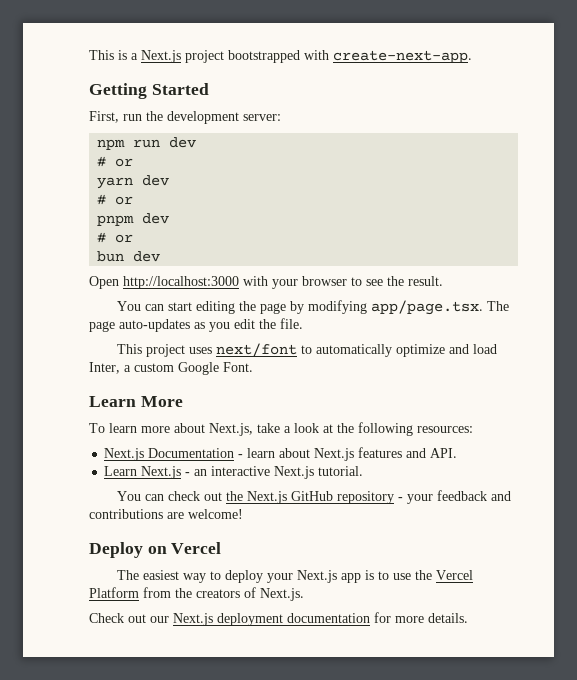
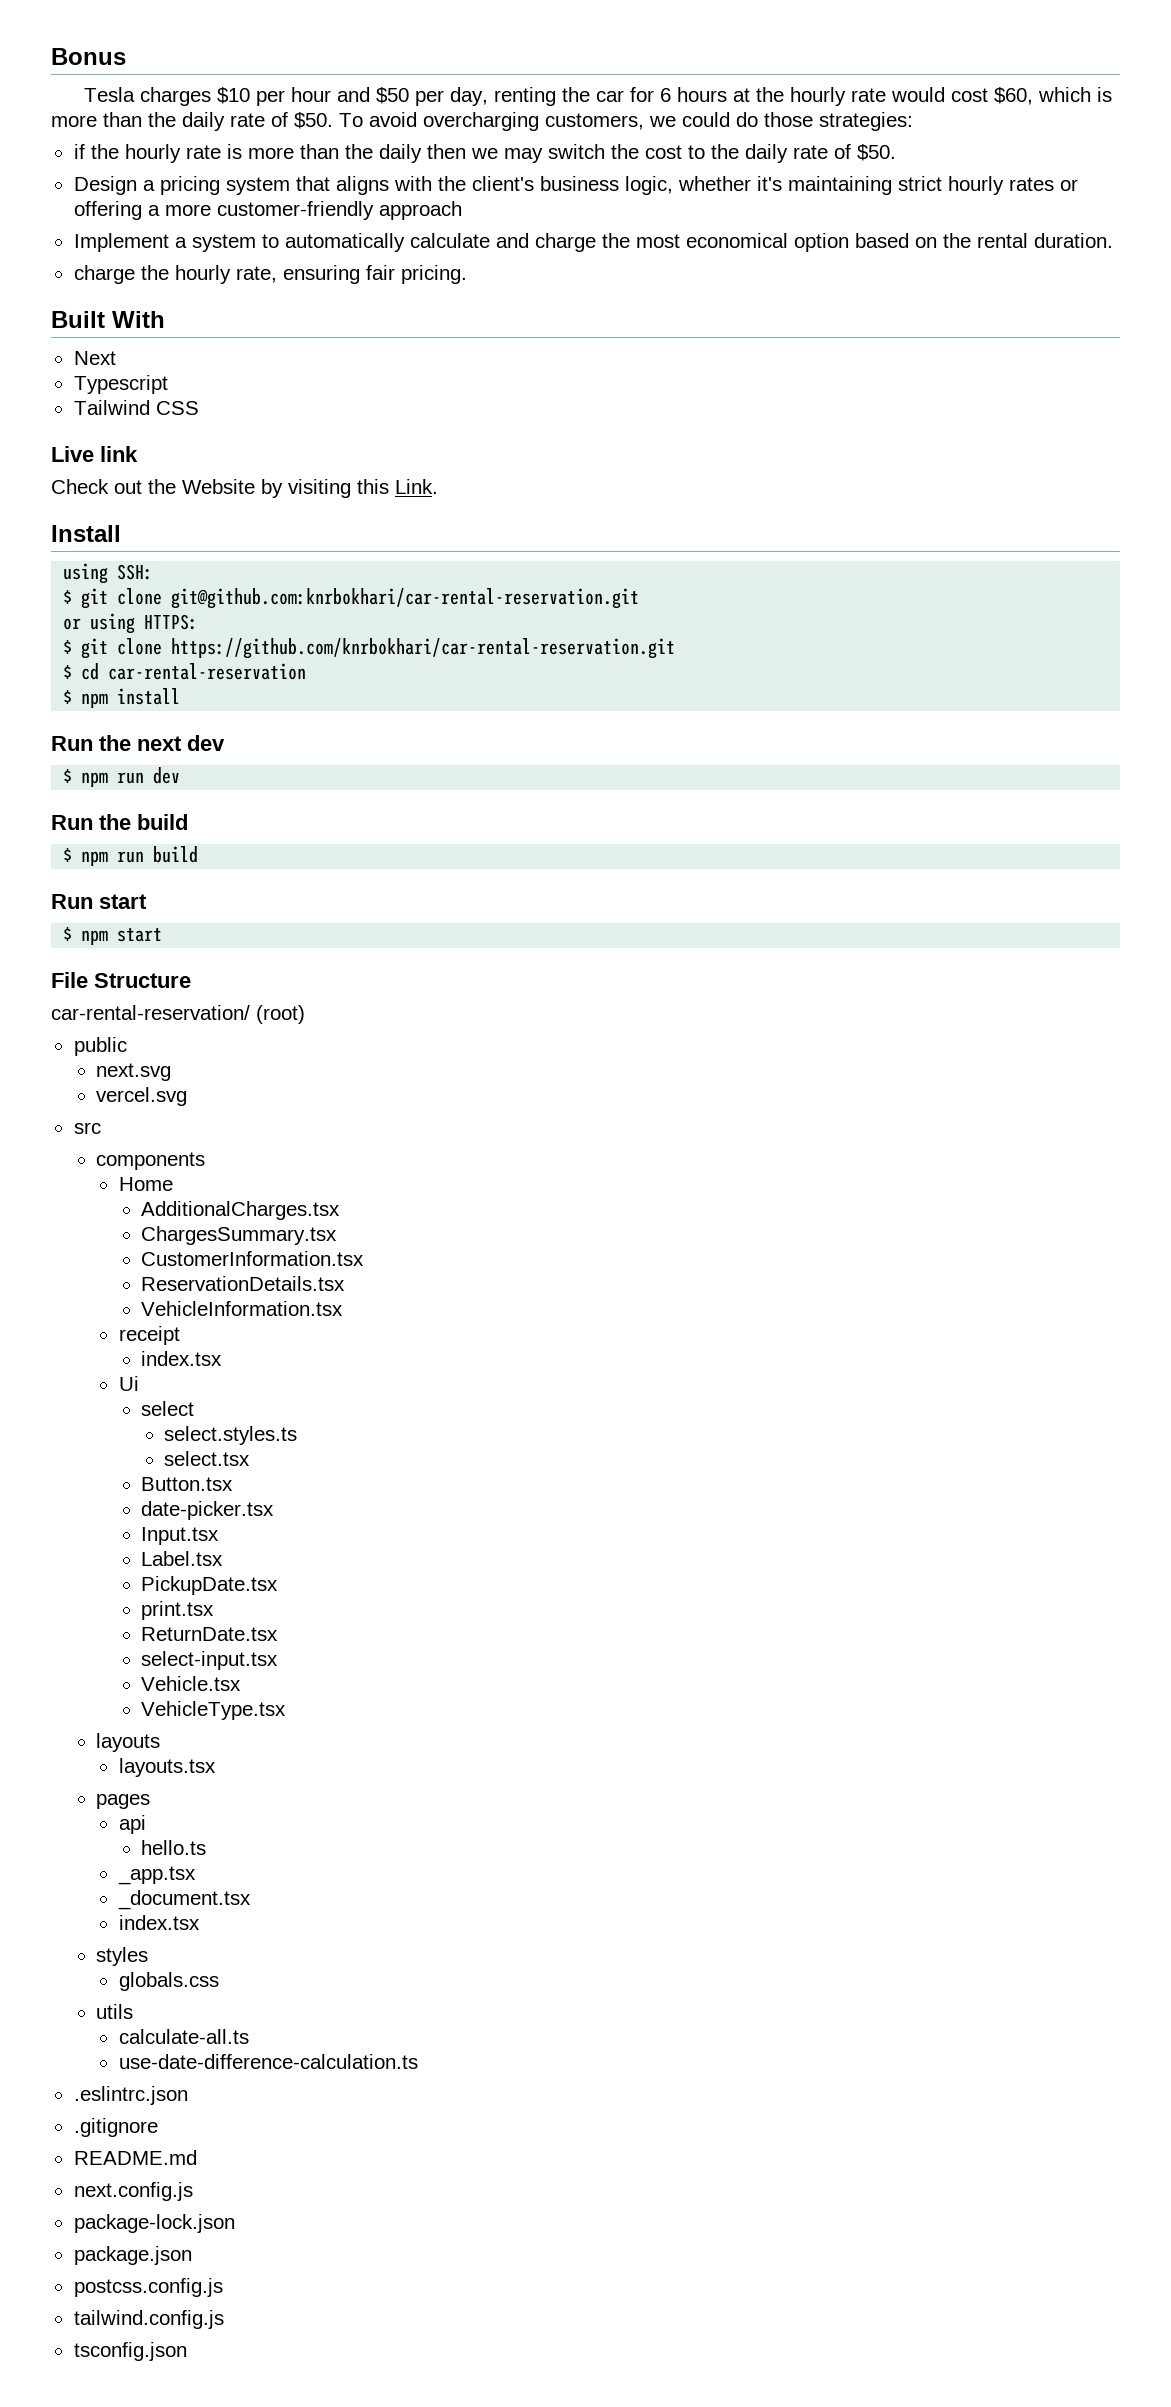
[89,50,472,63] [89,83,209,99] [89,111,281,124] [97,137,197,150] [97,156,134,167] [97,175,170,189] [97,194,134,205] [97,213,170,226] [97,232,134,243] [97,251,161,262] [89,276,443,289] [116,300,509,315] [89,318,303,332] [116,343,497,357] [89,362,253,375] [89,396,183,407] [89,422,473,436] [104,447,458,461] [104,466,364,479] [116,490,511,504] [89,509,243,519] [89,542,222,558] [116,570,473,583] [89,587,304,601] [89,612,468,626] This is a Next.js project bootstrapped with create-next-app. // Getting Started // First, run the development server: // npm run dev // # or // yarn dev // # or // pnpm dev // # or // bun dev // Open http://localhost:3000 with your browser to see the result. // You can start editing the page by modifying app/page.tsx. The page auto-updates as you edit the file. // This project uses next/font to automatically optimize and load Inter, a custom Google Font. // Learn More // To learn more about Next.js, take a look at the following resources: // Next.js Documentation - learn about Next.js features and API. // Learn Next.js - an interactive Next.js tutorial. // You can check out the Next.js GitHub repository - your feedback and contributions are welcome! // Deploy on Vercel // The easiest way to deploy your Next.js app is to use the Vercel Platform from the creators of Next.js. // Check out our Next.js deployment documentation for more details. -> [51,48,126,65] [83,87,1112,106] [51,112,913,131] [73,144,896,163] [73,176,1078,195] [73,201,462,220] [73,233,1113,252] [73,265,467,284] [51,311,165,328] [73,351,116,365] [73,375,168,394] [73,400,199,415] [51,446,138,462] [51,479,438,498] [51,525,121,542] [63,563,154,584] [63,588,640,609] [63,613,199,634] [63,638,676,659] [63,663,307,680] [63,688,181,708] [51,735,225,751] [63,767,181,787] [51,814,188,830] [63,846,199,866] [51,894,147,909] [63,927,163,945] [51,972,191,988] [51,1005,305,1024] [73,1037,127,1056] [96,1063,172,1081] [96,1087,188,1106] [73,1122,101,1134] [96,1152,206,1170] [118,1177,173,1191] [141,1201,341,1220] [141,1226,338,1245] [141,1251,365,1266] [141,1276,346,1291] [141,1301,344,1316] [118,1326,180,1345] [141,1351,223,1366] [118,1376,139,1391] [141,1401,195,1416] [163,1426,297,1445] [163,1451,250,1466] [141,1477,234,1491] [141,1501,275,1520] [141,1527,220,1545] [141,1551,224,1566] [141,1576,279,1595] [141,1601,215,1620] [141,1627,279,1641] [141,1651,279,1670] [141,1676,242,1691] [141,1701,287,1720] [96,1733,161,1752] [118,1758,216,1777] [96,1794,151,1809] [118,1815,146,1834] [141,1840,207,1855] [117,1866,196,1885] [117,1890,251,1910] [118,1915,200,1930] [96,1947,149,1966] [118,1972,219,1991] [96,2004,134,2019] [118,2029,249,2044] [118,2054,418,2069] [73,2086,188,2105] [73,2118,158,2137] [73,2150,197,2165] [73,2182,193,2201] [73,2214,235,2233] [73,2246,192,2265] [73,2278,223,2297] [73,2310,224,2329] [73,2342,187,2361] Bonus // Tesla charges $10 per hour and $50 per day, renting the car for 6 hours at the hourly rate would cost $60, which is more than the daily rate of $50. To avoid overcharging customers, we could do those strategies: // if the hourly rate is more than the daily then we may switch the cost to the daily rate of $50. // Design a pricing system that aligns with the client's business logic, whether it's maintaining strict hourly rates or offering a more customer-friendly approach // Implement a system to automatically calculate and charge the most economical option based on the rental duration. // charge the hourly rate, ensuring fair pricing. // Built With // Next // Typescript // Tailwind CSS // Live link // Check out the Website by visiting this Link. // Install // using SSH: // $ git clone git@github.com:knrbokhari/car-rental-reservation.git // or using HTTPS: // $ git clone https://github.com/knrbokhari/car-rental-reservation.git // $ cd car-rental-reservation // $ npm install // Run the next dev // $ npm run dev // Run the build // $ npm run build // Run start // $ npm start // File Structure // car-rental-reservation/ (root) // public // next.svg // vercel.svg // src // components // Home // AdditionalCharges.tsx // ChargesSummary.tsx // CustomerInformation.tsx // ReservationDetails.tsx // VehicleInformation.tsx // receipt // index.tsx // Ui // select // select.styles.ts // select.tsx // Button.tsx // date-picker.tsx // Input.tsx // Label.tsx // PickupDate.tsx // print.tsx // ReturnDate.tsx // select-input.tsx // Vehicle.tsx // VehicleType.tsx // layouts // layouts.tsx // pages // api // hello.ts // _app.tsx // _document.tsx // index.tsx // styles // globals.css // utils // calculate-all.ts // use-date-difference-calculation.ts // .eslintrc.json // .gitignore // README.md // next.config.js // package-lock.json // package.json // postcss.config.js // tailwind.config.js // tsconfig.json

